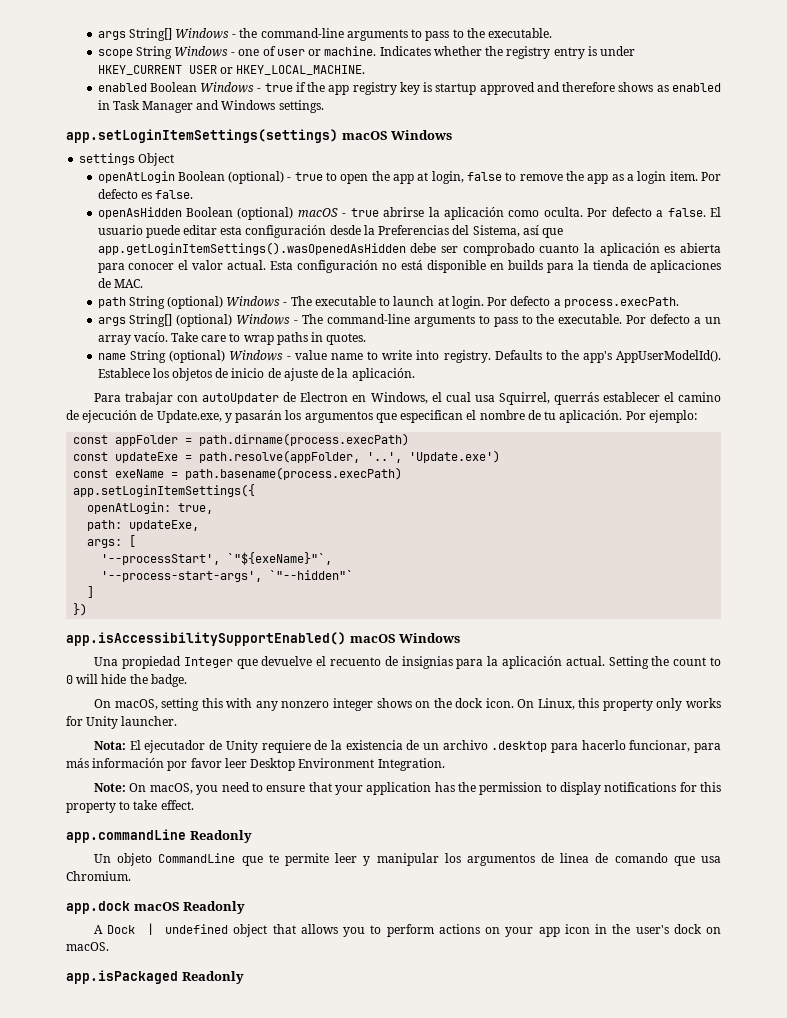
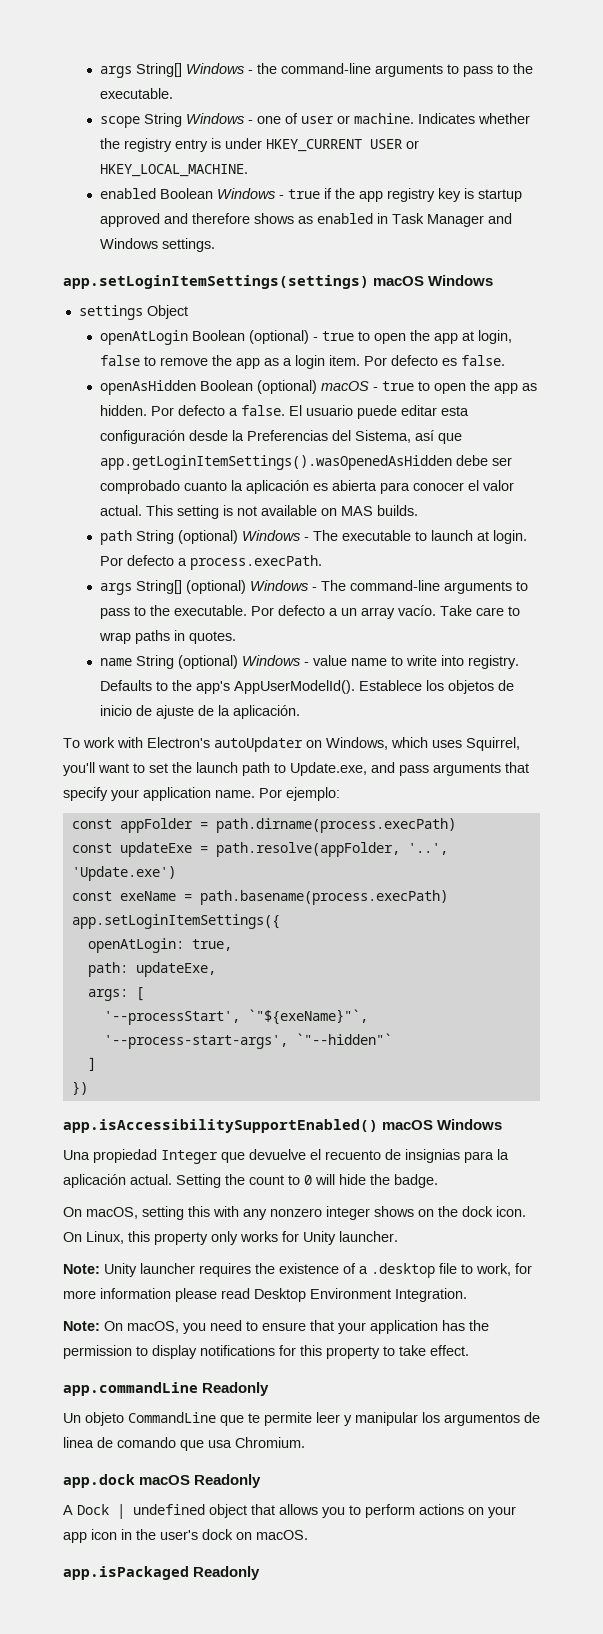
[383,207,583,220] abrirse la aplicación como oculta. -> [417,380,537,394] [99,405,147,416] to open the app as hidden.
[270,260,721,273] [97,278,143,288] Esta configuración no está disponible en builds para la tienda de aplicaciones de MAC. -> [145,505,418,519] This setting is not available on MAS builds.
[94,392,722,405] [66,410,623,423] Para trabajar con autoUpdater de Electron en Windows, el cual usa Squirrel, querrás establecer el camino de ejecución de Update.exe, y pasarán los argumentos que especifican el nombre de tu aplicación. -> [63,737,520,752] [63,762,529,776] [63,787,255,801] To work with Electron's autoUpdater on Windows, which uses Squirrel, you'll want to set the launch path to Update.exe, and pass arguments that specify your application name.
[94,740,721,753] [66,758,247,771] Nota: El ejecutador de Unity requiere de la existencia de un archivo .desktop para hacerlo funcionar, para más información por favor leer -> [63,1263,532,1278] [63,1288,250,1302] Note: Unity launcher requires the existence of a .desktop file to work, for more information please read

